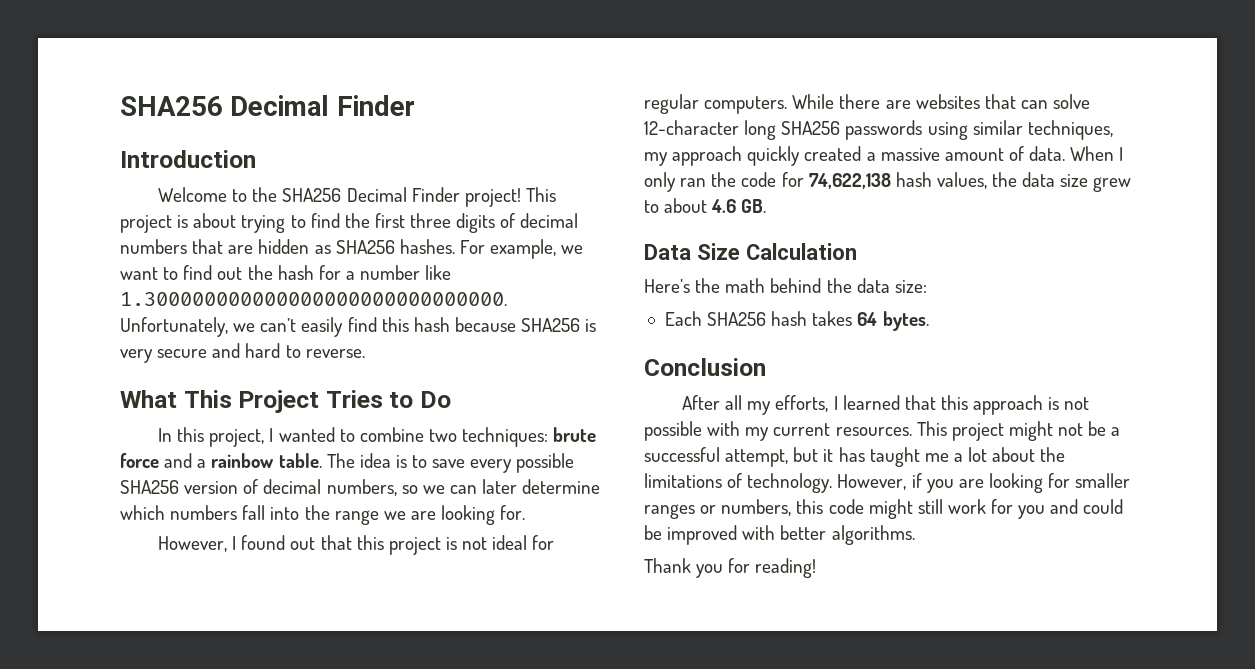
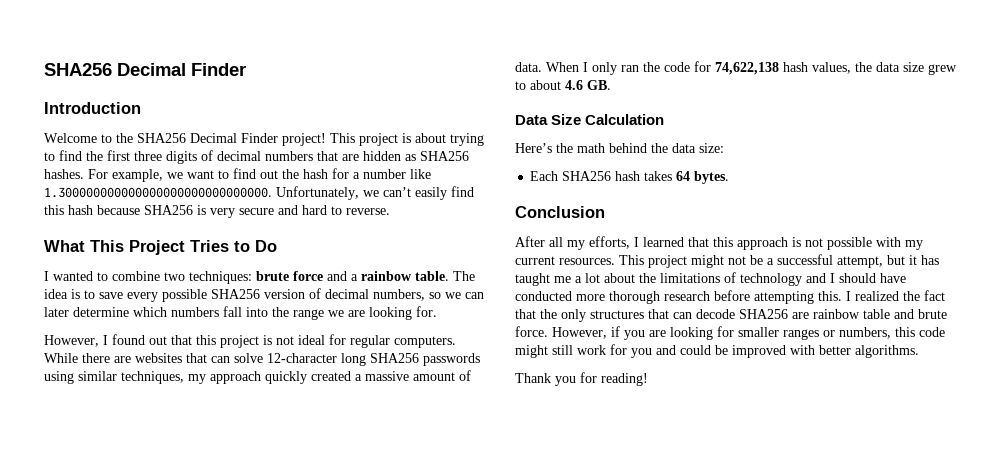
[158,427,265,447] In this project, -> (277, 246) none
[747,473,833,493] technology. -> [740,273,906,286] [515,290,945,304] [515,309,947,322] [515,326,548,337] technology and I should have conducted more thorough research before attempting this. I realized the fact that the only structures that can decode SHA256 are rainbow table and brute force.

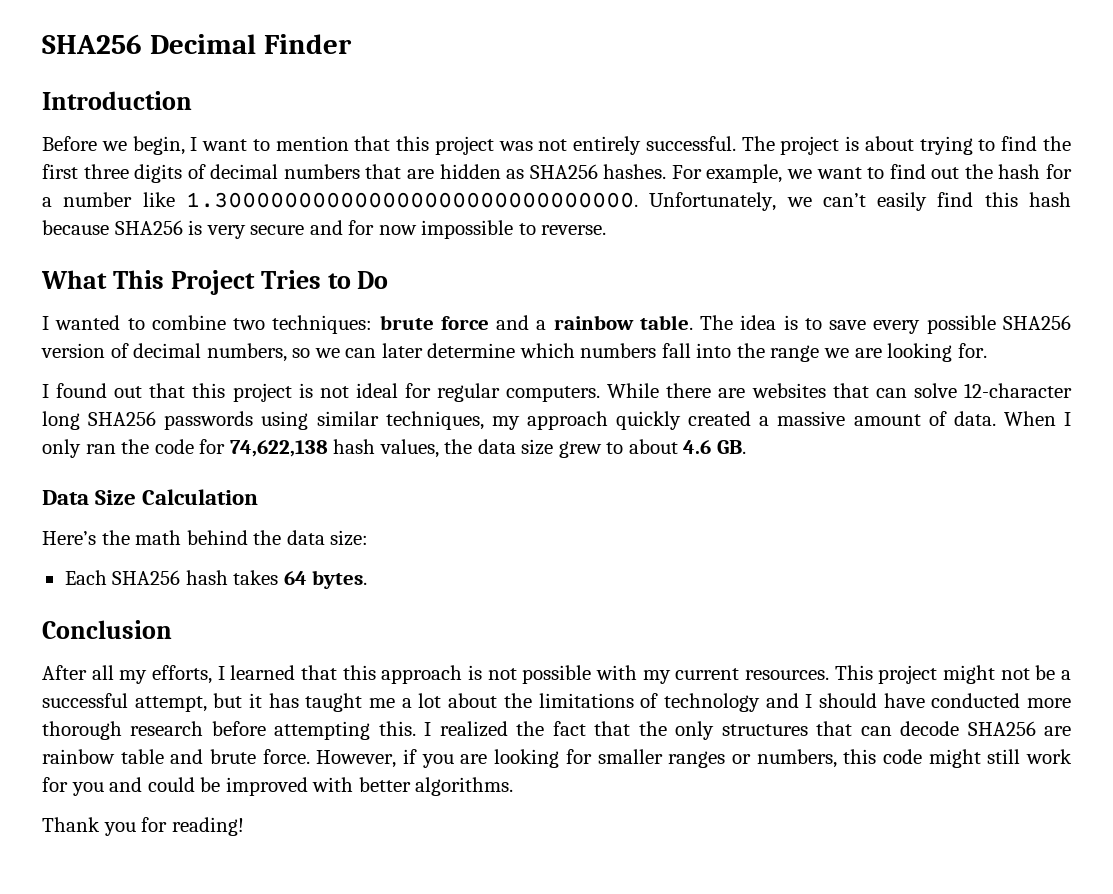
[44,133,355,146] Welcome to the SHA256 Decimal Finder project! This -> [42,136,775,155] Before we begin, I want to mention that this project was not entirely successful. The
[302,205,327,215] hard -> [348,220,514,239] for now impossible
[44,335,99,347] However, -> (987, 350) none

